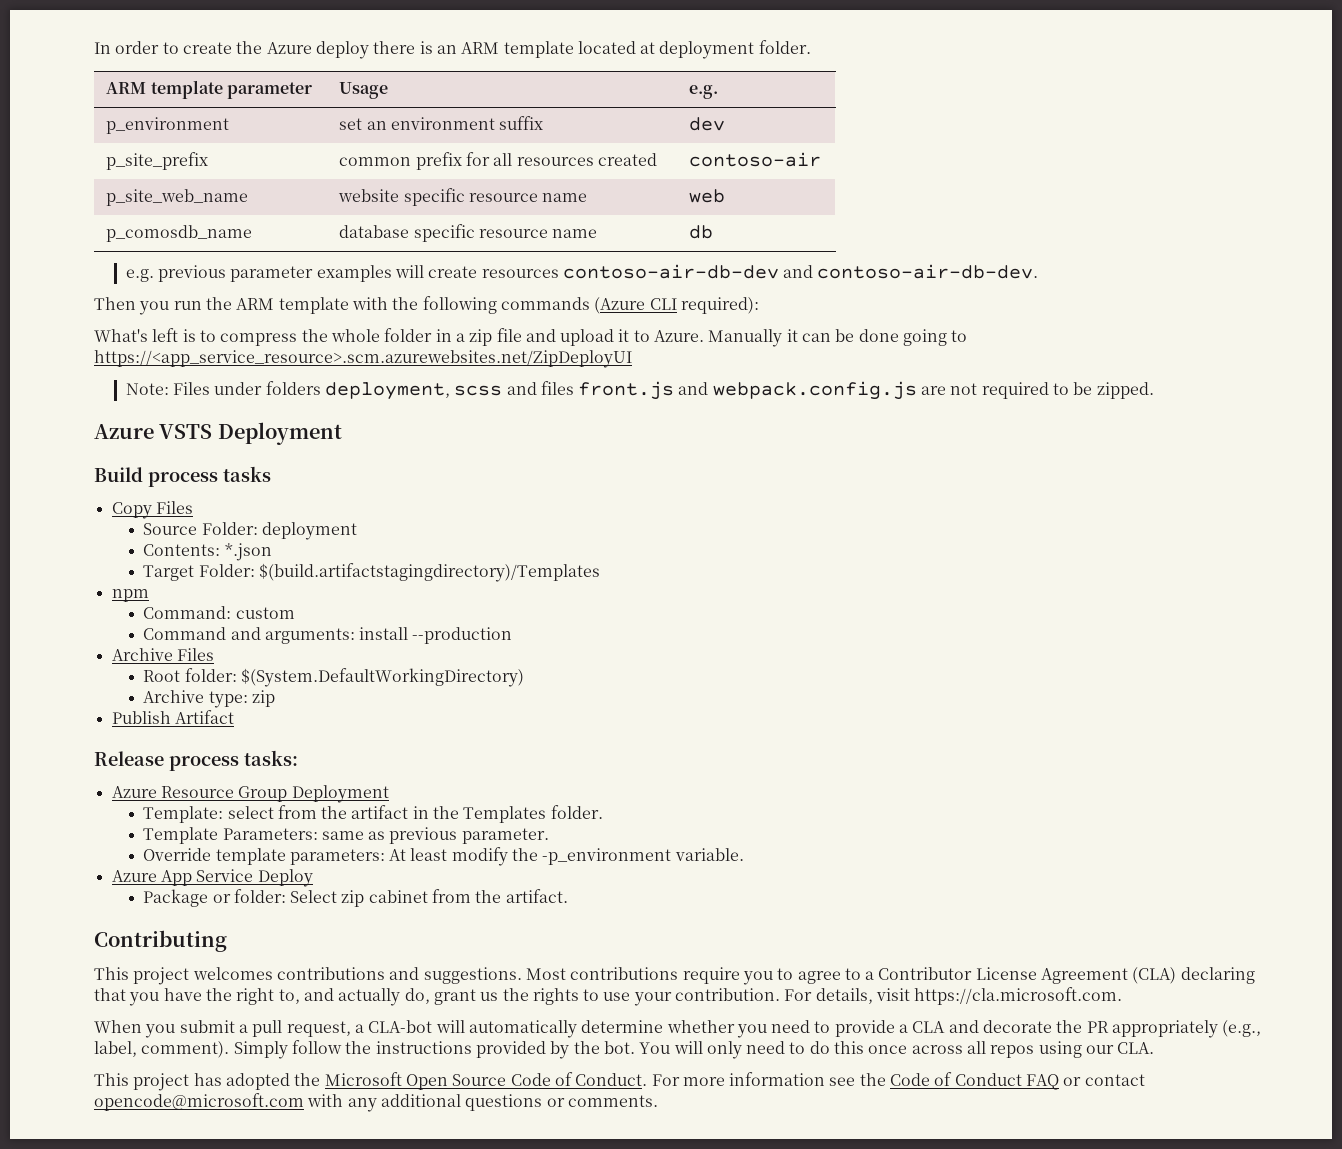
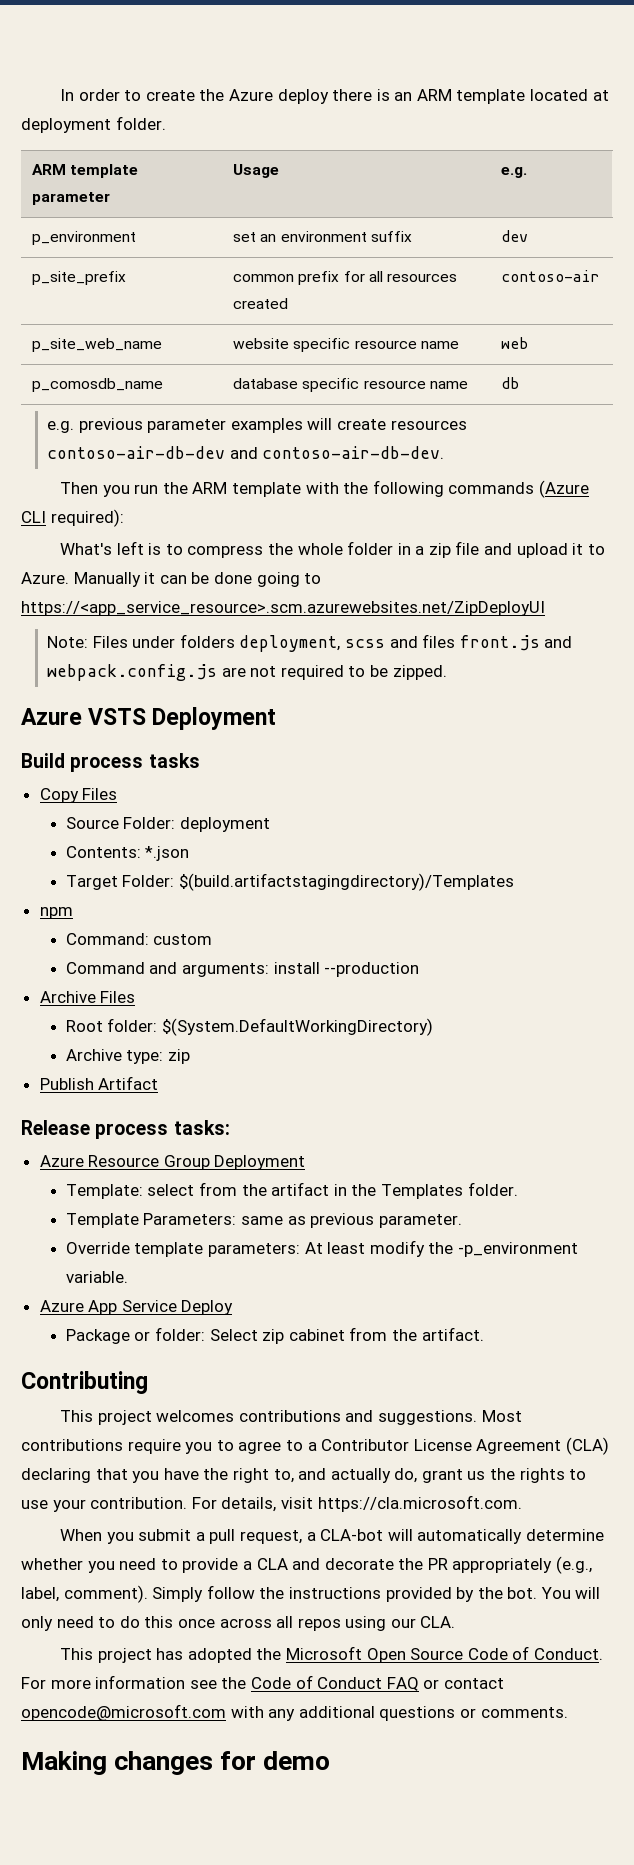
(658, 1101) none -> [21,1751,331,1775] // Making changes for demo

